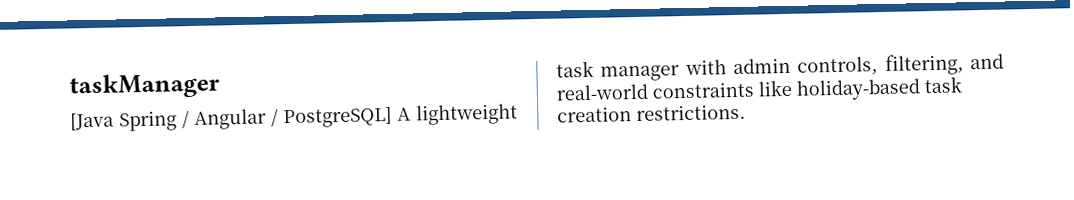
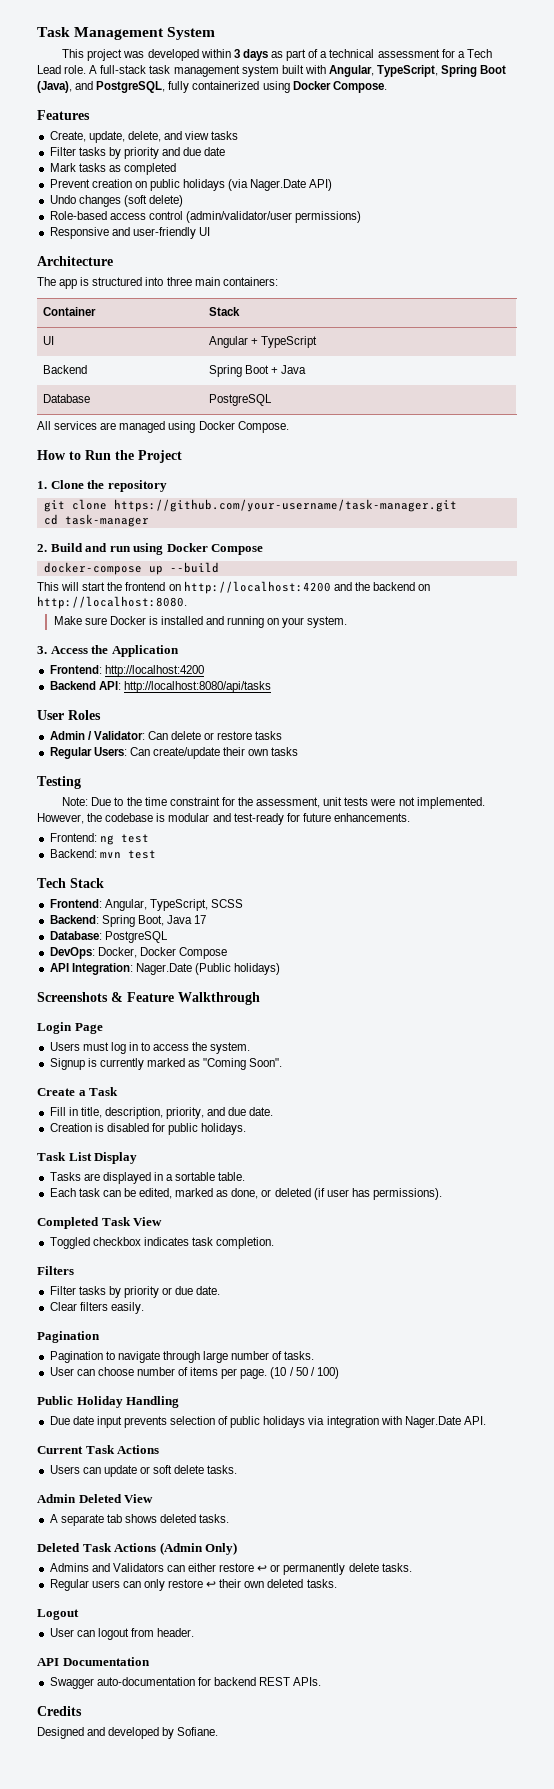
[69,72,220,100] [70,103,518,132] [556,53,1004,82] [556,76,962,101] [557,103,746,123] taskManager // [Java Spring / Angular / PostgreSQL] A lightweight task manager with admin controls, filtering, and real-world constraints like holiday-based task creation restrictions. -> [37,27,216,40] [62,49,492,61] [37,65,507,77] [37,81,387,93] [37,110,90,120] [49,131,239,143] [49,147,226,159] [49,163,176,175] [49,179,333,191] [49,195,183,207] [49,211,362,223] [49,227,210,239] [37,256,113,266] [37,277,278,289] [42,307,96,316] [208,307,240,316] [42,336,54,345] [208,336,318,348] [42,365,87,374] [208,365,307,377] [42,394,90,403] [208,394,272,406] [37,421,289,433] [37,450,182,463] [37,480,167,492] [43,499,457,512] [43,514,149,527] [37,543,264,555] [43,562,219,575] [37,581,431,594] [37,596,187,609] [53,616,348,628] [37,645,179,657] [49,665,204,677] [49,681,271,693] [37,710,101,720] [49,731,283,740] [49,747,299,759] [37,776,81,789] [62,797,485,809] [37,813,410,825] [49,833,149,845] [49,849,156,859] [37,878,104,888] [49,899,243,911] [49,915,207,927] [49,931,168,943] [49,947,227,959] [49,963,281,975] [37,992,260,1005] [37,1022,103,1034] [49,1042,251,1054] [49,1058,283,1070] [37,1087,119,1096] [49,1107,274,1119] [49,1123,247,1135] [37,1152,138,1164] [49,1172,246,1184] [49,1188,443,1200] [37,1217,163,1229] [49,1237,275,1249] [37,1266,74,1275] [49,1286,221,1298] [49,1302,144,1314] [37,1331,100,1343] [49,1351,315,1363] [49,1367,339,1379] [37,1396,180,1408] [49,1416,486,1428] [37,1445,160,1454] [49,1465,238,1477] [37,1494,154,1503] [49,1514,230,1526] [37,1542,238,1555] [49,1563,412,1575] [49,1579,337,1591] [37,1609,79,1620] [49,1628,195,1640] [37,1657,150,1666] [49,1677,322,1689] [37,1706,82,1716] [37,1727,219,1739] Task Management System // This project was developed within 3 days as part of a technical assessment for a Tech Lead role. A full-stack task management system built with Angular, TypeScript, Spring Boot (Java), and PostgreSQL, fully containerized using Docker Compose. // Features // Create, update, delete, and view tasks // Filter tasks by priority and due date // Mark tasks as completed // Prevent creation on public holidays (via Nager.Date API) // Undo changes (soft delete) // Role-based access control (admin/validator/user permissions) // Responsive and user-friendly UI // Architecture // The app is structured into three main containers: // Container | Stack // UI | Angular + TypeScript // Backend | Spring Boot + Java // Database | PostgreSQL // All services are managed using Docker Compose. // How to Run the Project // 1. Clone the repository // git clone https://github.com/your-username/task-manager.git // cd task-manager // 2. Build and run using Docker Compose // docker-compose up --build // This will start the frontend on http://localhost:4200 and the backend on http://localhost:8080. // Make sure Docker is installed and running on your system. // 3. Access the Application // Frontend: http://localhost:4200 // Backend API: http://localhost:8080/api/tasks // User Roles // Admin / Validator: Can delete or restore tasks // Regular Users: Can create/update their own tasks // Testing // Note: Due to the time constraint for the assessment, unit tests were not implemented. However, the codebase is modular and test-ready for future enhancements. // Frontend: ng test // Backend: mvn test // Tech Stack // Frontend: Angular, TypeScript, SCSS // Backend: Spring Boot, Java 17 // Database: PostgreSQL // DevOps: Docker, Docker Compose // API Integration: Nager.Date (Public holidays) // Screenshots & Feature Walkthrough // Login Page // Users must log in to access the system. // Signup is currently marked as "Coming Soon". // Create a Task // Fill in title, description, priority, and due date. // Creation is disabled for public holidays. // Task List Display // Tasks are displayed in a sortable table. // Each task can be edited, marked as done, or deleted (if user has permissions). // Completed Task View // Toggled checkbox indicates task completion. // Filters // Filter tasks by priority or due date. // Clear filters easily. // Pagination // Pagination to navigate through large number of tasks. // User can choose number of items per page. (10 / 50 / 100) // Public Holiday Handling // Due date input prevents selection of public holidays via integration with Nager.Date API. // Current Task Actions // Users can update or soft delete tasks. // Admin Deleted View // A separate tab shows deleted tasks. // Deleted Task Actions (Admin Only) // Admins and Validators can either restore ↩ or permanently delete tasks. // Regular users can only restore ↩ their own deleted tasks. // Logout // User can logout from header. // API Documentation // Swagger auto-documentation for backend REST APIs. // Credits // Designed and developed by Sofiane.

